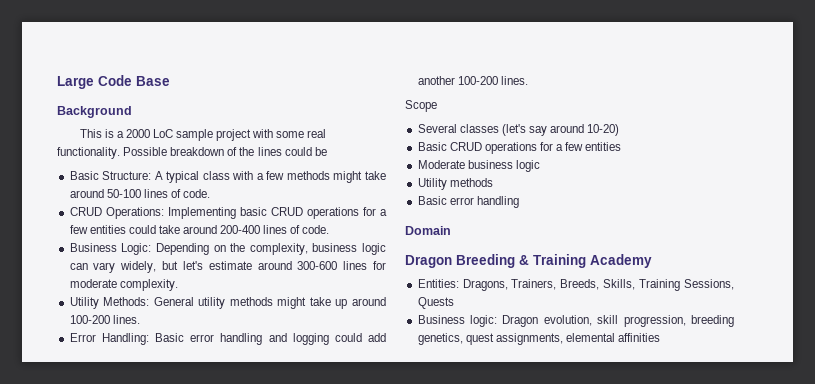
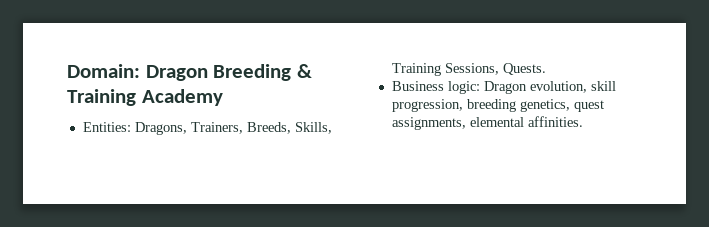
[57,75,170,89] [57,106,132,118] [79,129,327,141] [57,147,327,159] [69,171,386,183] [69,189,211,198] [69,207,388,219] [69,225,330,234] [69,243,386,255] [69,261,386,273] [69,279,178,291] [69,297,386,309] [69,315,140,324] [69,333,386,345] [417,76,528,85] [405,100,437,112] [417,124,620,136] [417,142,622,154] [417,160,540,172] [417,178,493,190] [417,196,519,208] [405,226,451,235] Large Code Base // Background // This is a 2000 LoC sample project with some real functionality. Possible breakdown of the lines could be // Basic Structure: A typical class with a few methods might take around 50-100 lines of code. // CRUD Operations: Implementing basic CRUD operations for a few entities could take around 200-400 lines of code. // Business Logic: Depending on the complexity, business logic can vary widely, but let's estimate around 300-600 lines for moderate complexity. // Utility Methods: General utility methods might take up around 100-200 lines. // Error Handling: Basic error handling and logging could add another 100-200 lines. // Scope // Several classes (let's say around 10-20) // Basic CRUD operations for a few entities // Moderate business logic // Utility methods // Basic error handling // Domain // -> [67,64,140,78] Domain:
[417,297,454,309] Quests -> [502,63,546,75] Quests.
[618,333,661,342] affinities -> [527,116,583,127] affinities.

